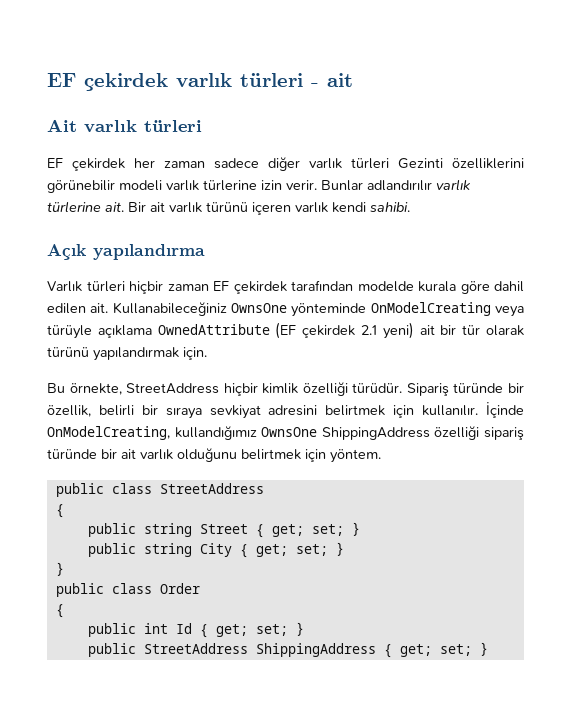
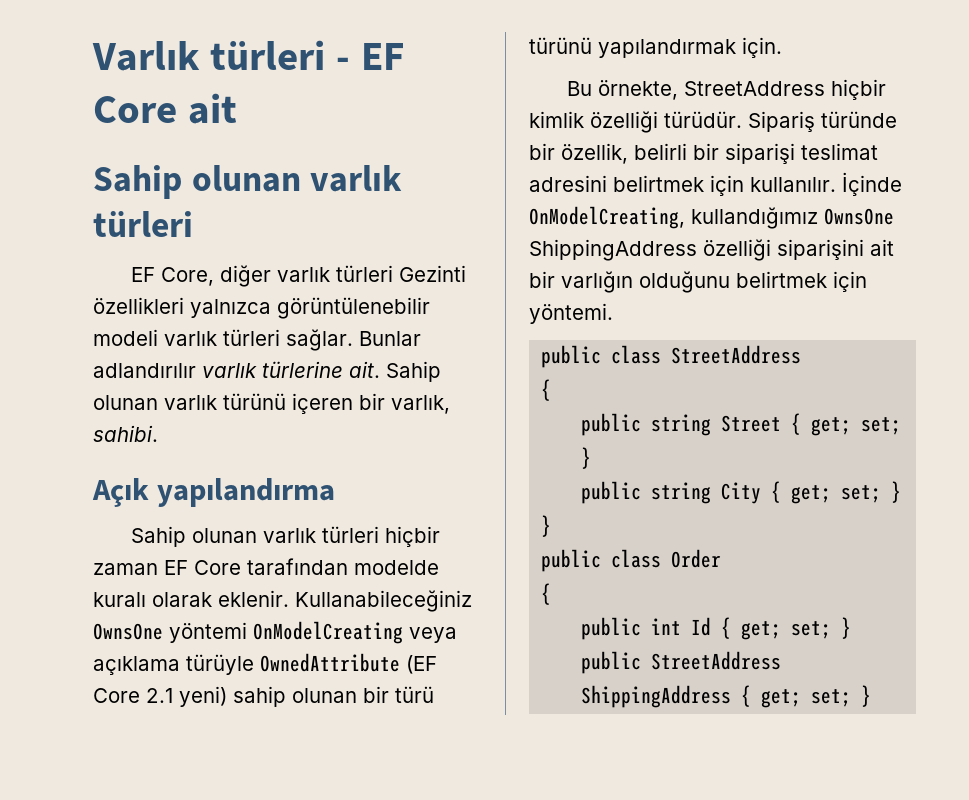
[47,73,319,91] EF çekirdek varlık türleri - -> [92,40,405,71] [93,96,177,123] Varlık türleri - EF Core
[47,119,77,132] Ait -> [93,165,301,199] Sahip olunan
[72,157,524,171] [47,180,317,193] çekirdek her zaman sadece diğer varlık türleri Gezinti özelliklerini görünebilir modeli varlık türlerine izin verir. -> [160,265,466,287] [93,297,430,319] [93,329,353,351] Core, diğer varlık türleri Gezinti özellikleri yalnızca görüntülenebilir modeli varlık türleri sağlar.
[128,202,165,212] Bir ait -> [386,361,441,382] [93,395,158,410] Sahip olunan
[295,202,366,213] varlık kendi -> [359,393,450,414] bir varlık,
[47,281,82,292] Varlık -> [130,526,316,547] Sahip olunan varlık
[233,281,287,294] çekirdek -> [194,560,241,575] Core
[418,281,524,294] [47,303,109,314] kurala göre dahil edilen ait. -> [93,590,289,607] kuralı olarak eklenir.
[291,303,367,317] yönteminde -> [169,622,247,643] yöntemi
[47,325,152,339] türüyle açıklama -> [93,654,254,675] açıklama türüyle
[302,325,356,338] çekirdek -> [93,688,140,703] Core
[419,325,525,336] ait bir tür olarak -> [233,686,434,707] sahip olunan bir türü
[165,405,261,419] sıraya sevkiyat -> [725,143,878,164] siparişi teslimat
[484,427,524,440] [47,449,173,460] sipariş türünde bir ait varlık -> [777,239,894,260] [529,271,633,293] siparişini ait bir varlığın
[330,449,381,463] yöntem. -> [529,303,613,324] yöntemi.

